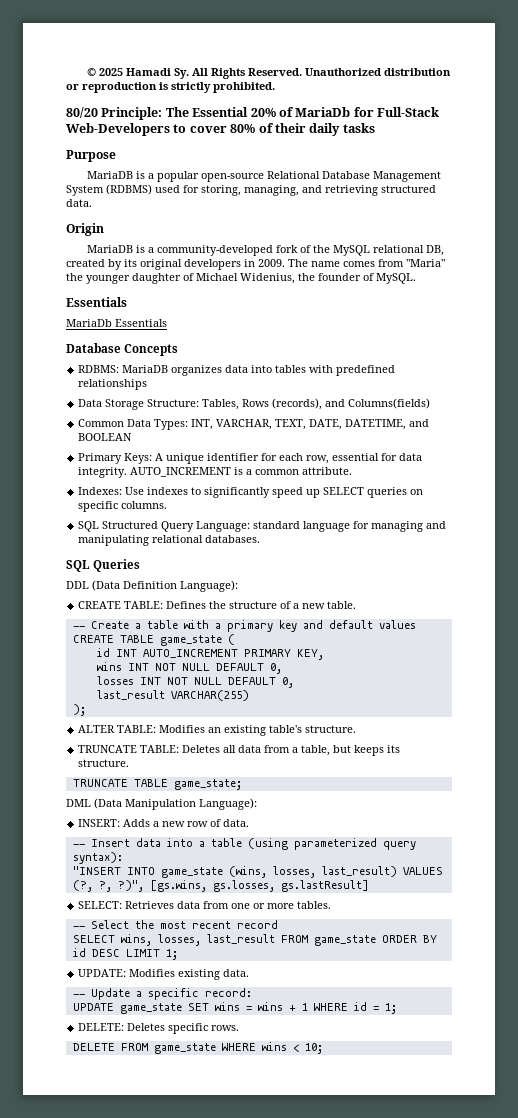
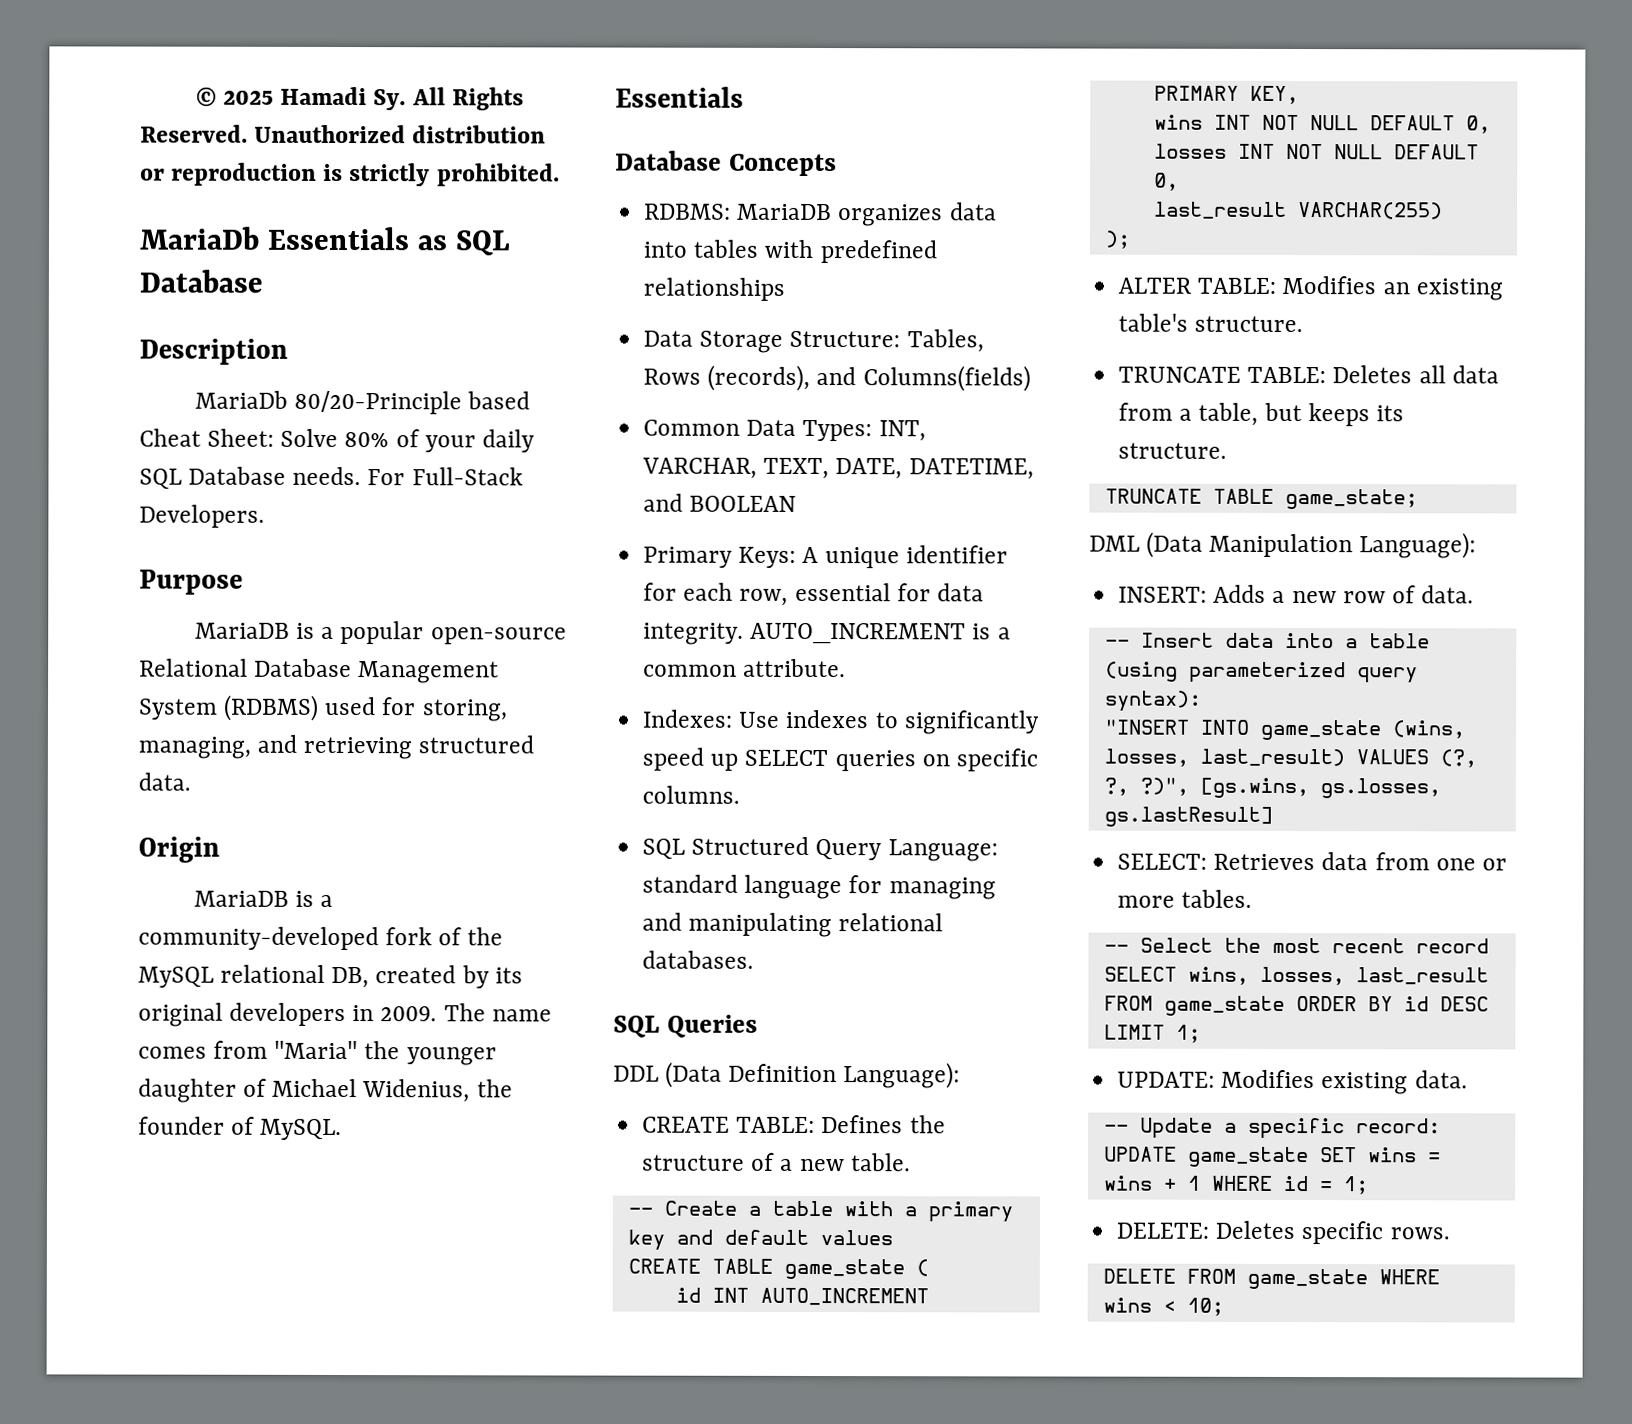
[66,107,439,120] [66,123,375,136] 80/20 Principle: The Essential 20% of MariaDb for Full-Stack Web-Developers to cover 80% of their daily tasks -> [139,226,512,256] [139,269,263,293] [139,338,288,365] [194,390,531,415] [139,428,535,453] [139,466,523,490] [139,504,265,528] MariaDb Essentials as SQL Database // Description // MariaDb 80/20-Principle based Cheat Sheet: Solve 80% of your daily SQL Database needs. For Full-Stack Developers.
[66,319,167,327] // MariaDb Essentials -> (744, 97) none

